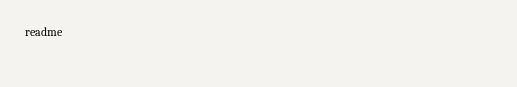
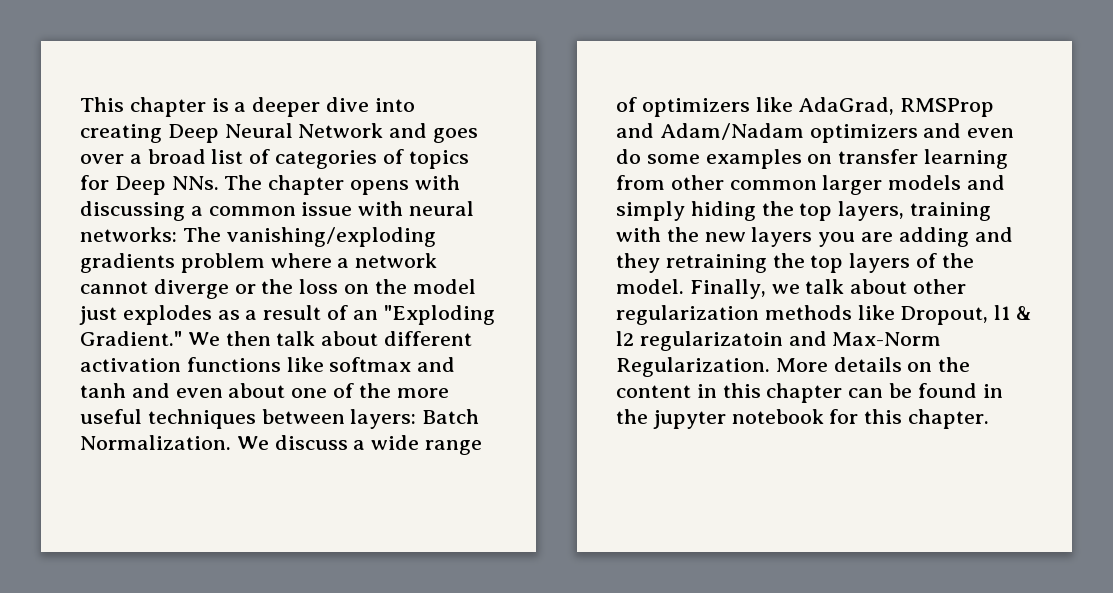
[25,27,63,36] readme -> [80,97,415,117] [80,123,479,143] [80,149,469,169] [80,175,460,195] [80,201,475,221] [80,227,436,247] [80,253,438,273] [80,279,476,299] [79,305,495,325] [80,331,472,346] [80,357,456,372] [80,383,449,398] [80,409,480,429] [80,435,483,455] [616,97,995,117] [616,123,1015,143] [616,149,1009,169] [616,175,1006,195] [616,201,992,221] [616,227,1013,247] [616,253,974,273] [616,279,967,299] [616,305,1033,325] [616,331,942,351] [616,357,971,377] [616,383,1003,403] [616,409,990,429] This chapter is a deeper dive into creating Deep Neural Network and goes over a broad list of categories of topics for Deep NNs. The chapter opens with discussing a common issue with neural networks: The vanishing/exploding gradients problem where a network cannot diverge or the loss on the model just explodes as a result of an "Exploding Gradient." We then talk about different activation functions like softmax and tanh and even about one of the more useful techniques between layers: Batch Normalization. We discuss a wide range of optimizers like AdaGrad, RMSProp and Adam/Nadam optimizers and even do some examples on transfer learning from other common larger models and simply hiding the top layers, training with the new layers you are adding and they retraining the top layers of the model. Finally, we talk about other regularization methods like Dropout, l1 & l2 regularizatoin and Max-Norm Regularization. More details on the content in this chapter can be found in the jupyter notebook for this chapter.

